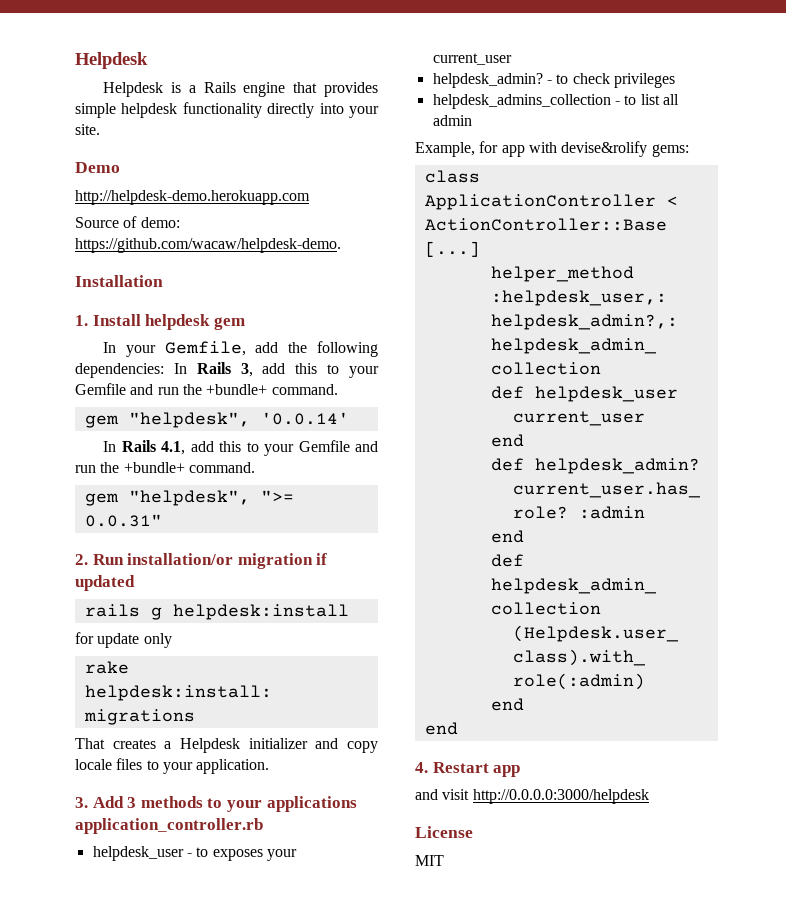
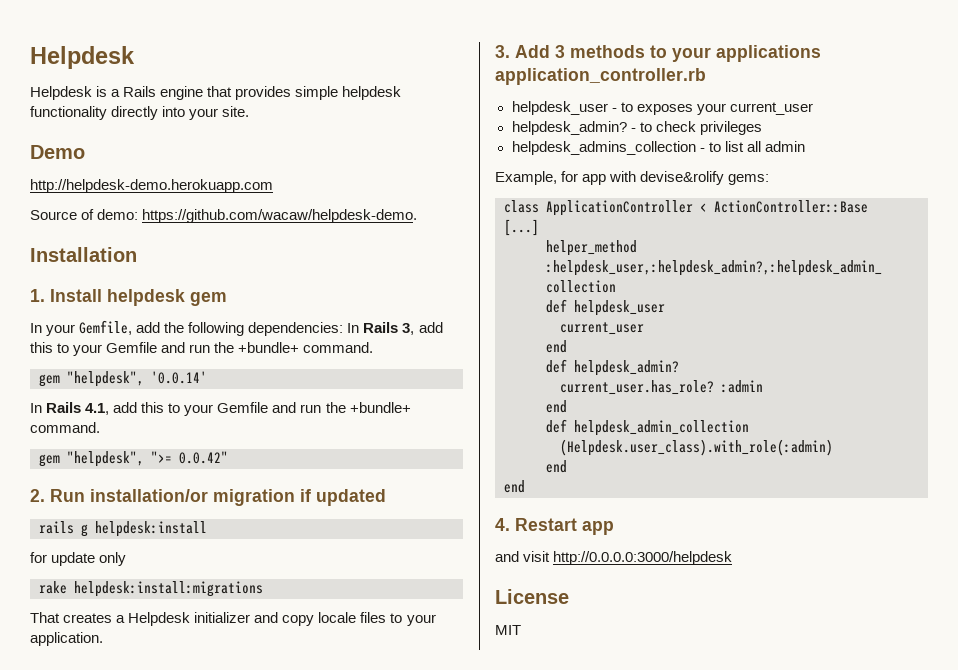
[84,514,162,527] 0.0.31" -> [179,451,228,464] 0.0.42"

